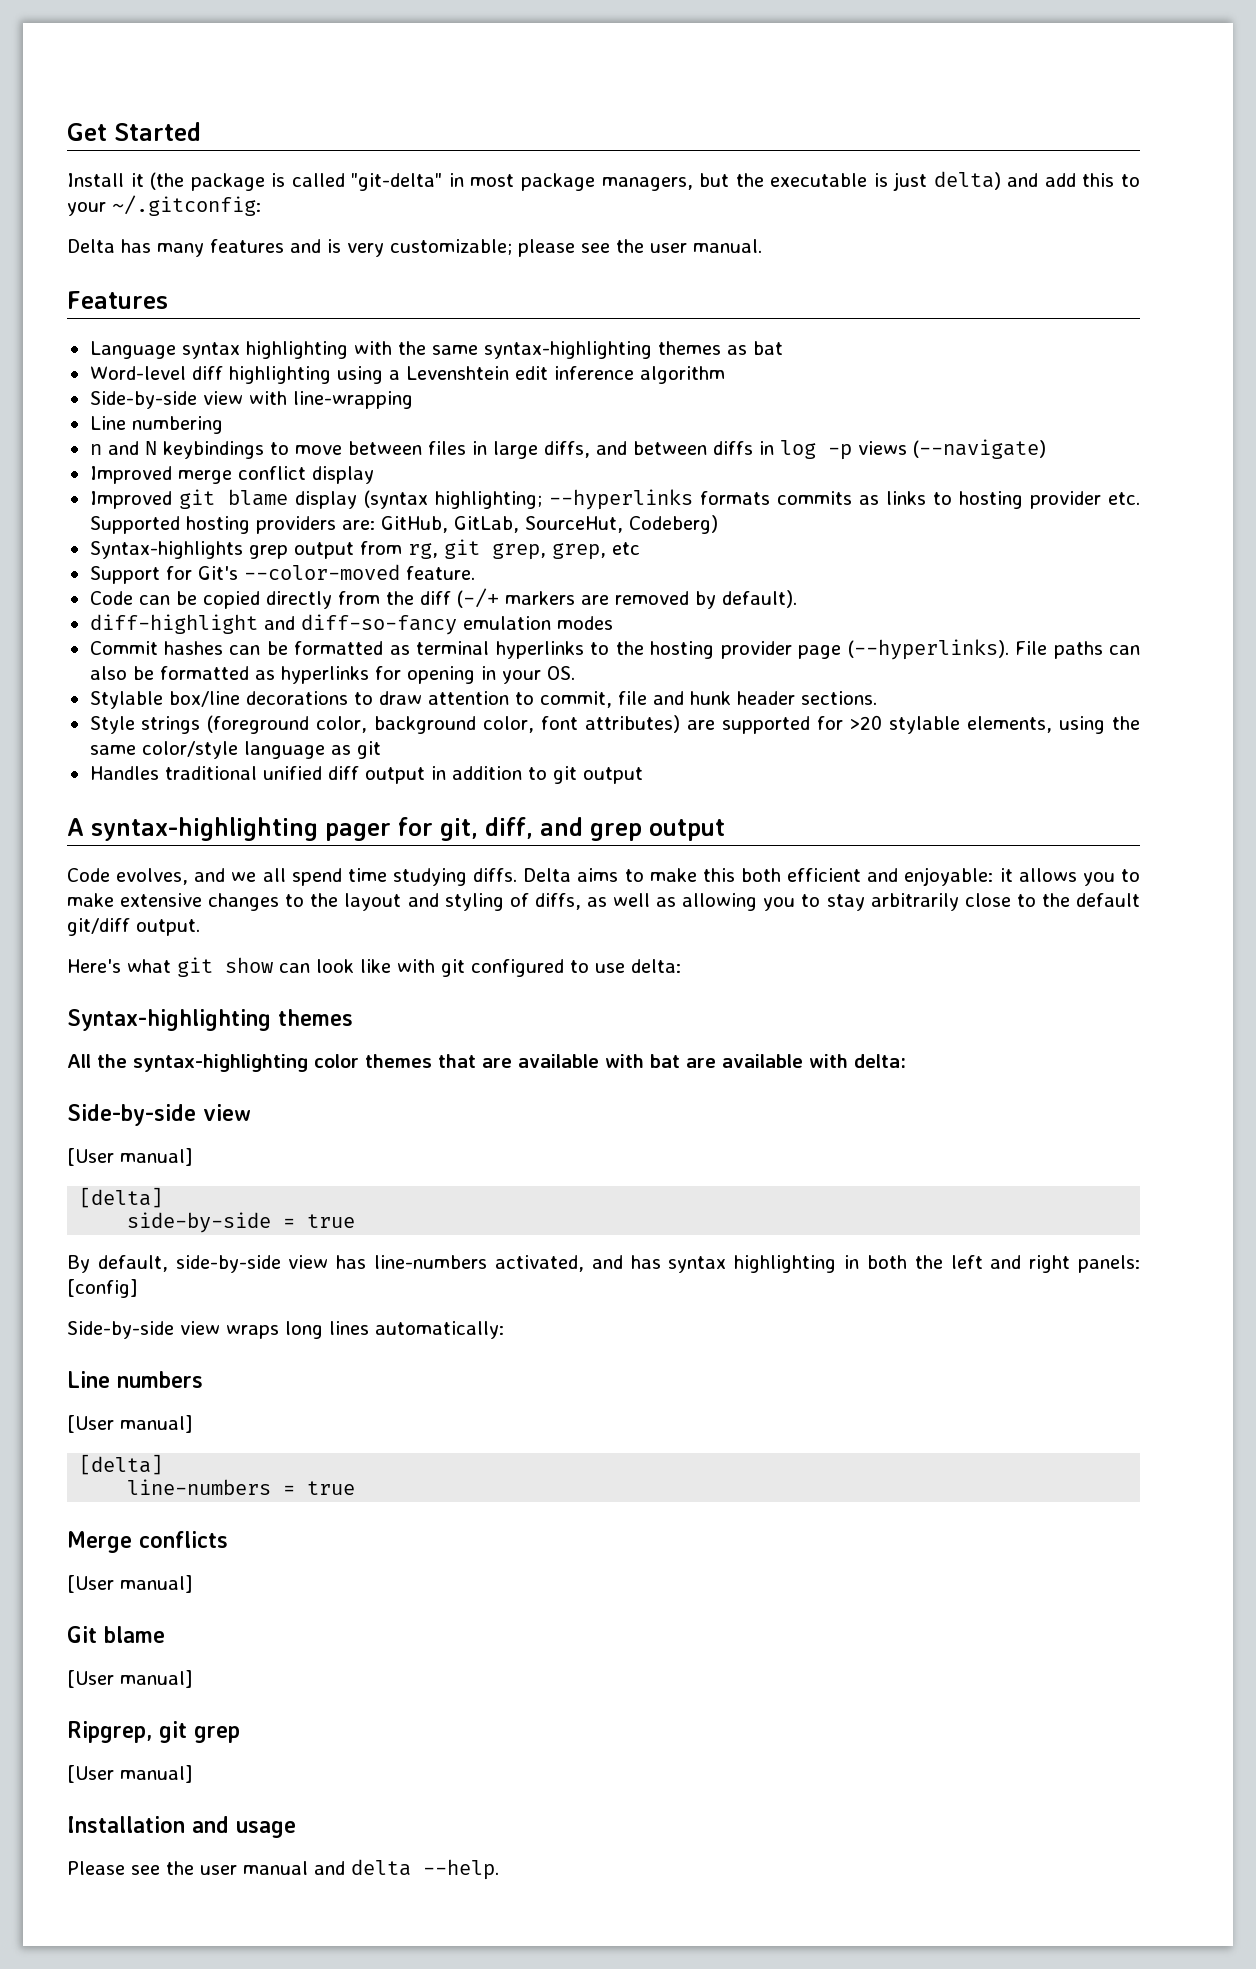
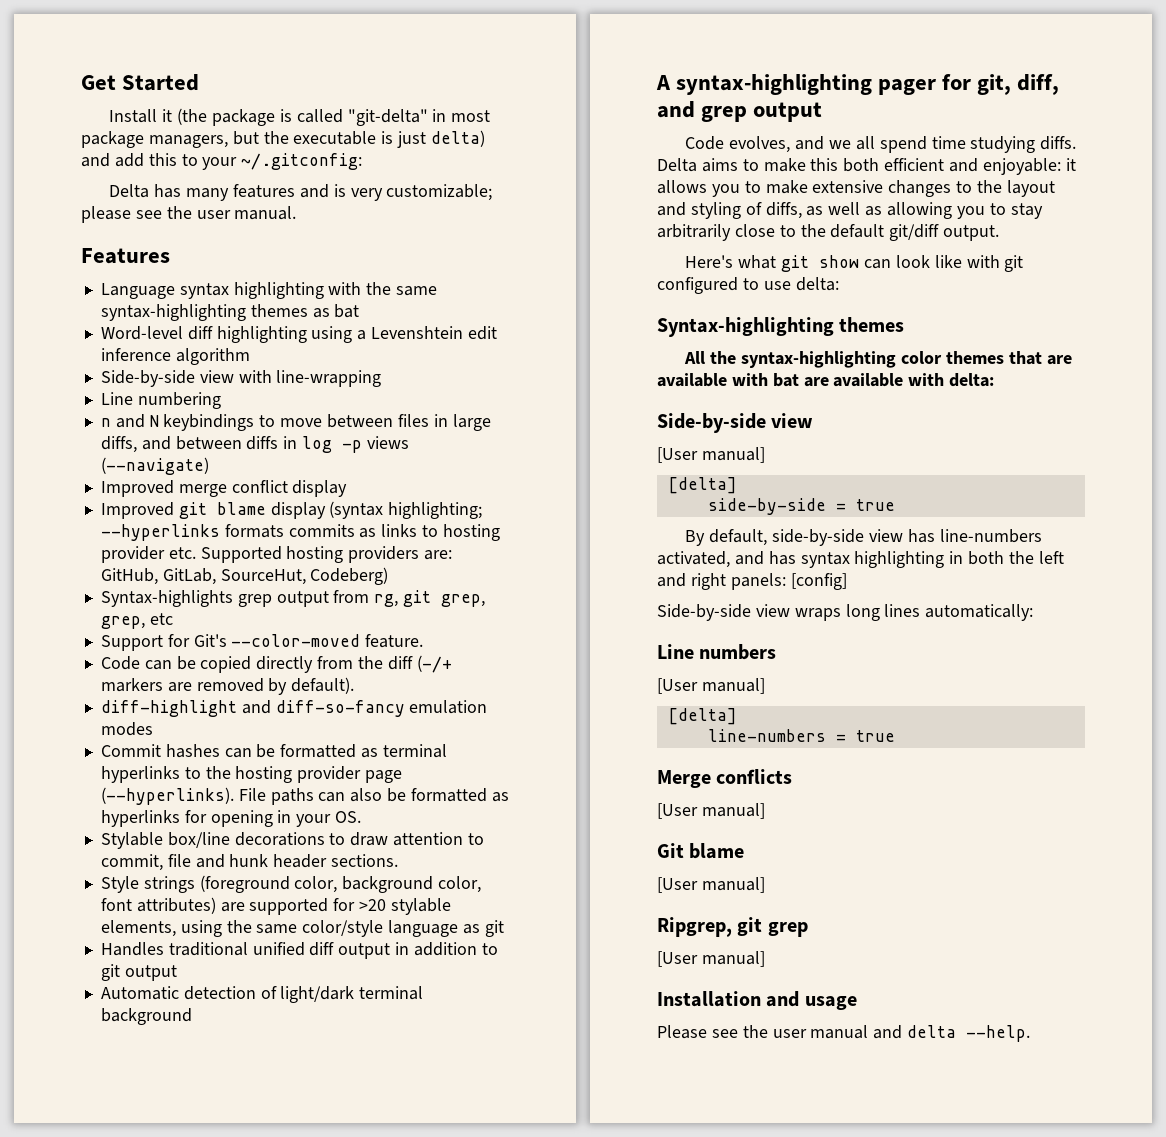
(643, 775) none -> [100,986,424,1003] [100,1008,192,1025] // Automatic detection of light/dark terminal background

